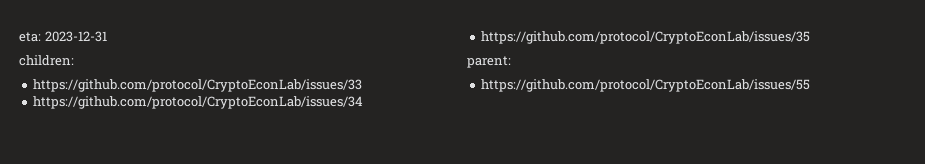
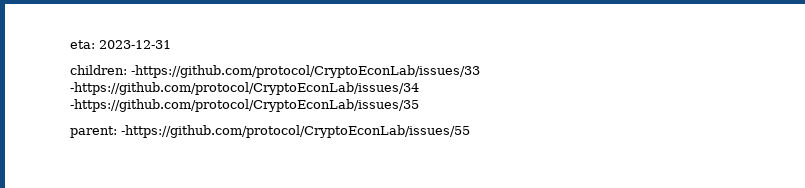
[33,79,363,92] [33,96,364,109] [481,31,811,44] // https://github.com/protocol/CryptoEconLab/issues/33 // https://github.com/protocol/CryptoEconLab/issues/34 // https://github.com/protocol/CryptoEconLab/issues/35 -> [131,65,480,78] [70,82,419,95] [70,99,419,112] -https://github.com/protocol/CryptoEconLab/issues/33 -https://github.com/protocol/CryptoEconLab/issues/34 -https://github.com/protocol/CryptoEconLab/issues/35
[481,79,811,92] // https://github.com/protocol/CryptoEconLab/issues/55 -> [121,125,470,138] -https://github.com/protocol/CryptoEconLab/issues/55

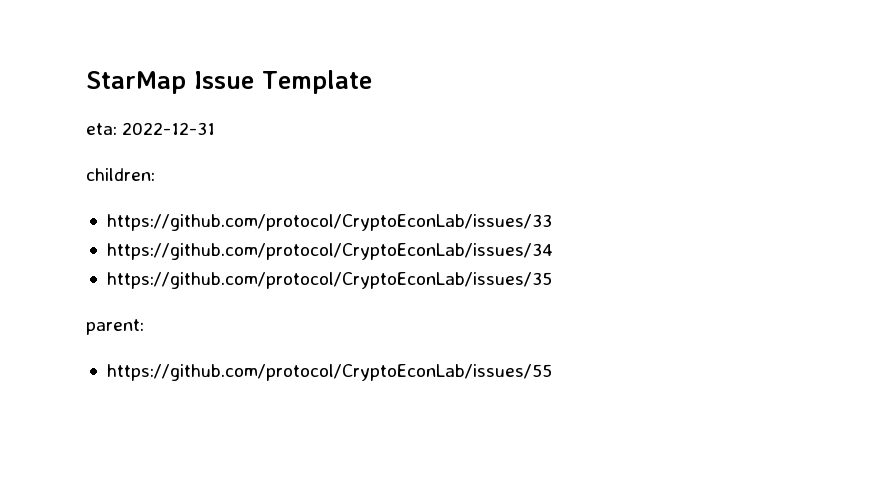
[70,40,171,49] [70,65,480,78] [70,82,419,95] [70,99,419,112] eta: 2023-12-31 // children: -https://github.com/protocol/CryptoEconLab/issues/33 -https://github.com/protocol/CryptoEconLab/issues/34 -https://github.com/protocol/CryptoEconLab/issues/35 -> [86,70,372,94] [86,122,216,135] [86,168,155,181] [106,214,552,231] [106,243,553,260] [106,272,552,289] StarMap Issue Template // eta: 2022-12-31 // children: // https://github.com/protocol/CryptoEconLab/issues/33 // https://github.com/protocol/CryptoEconLab/issues/34 // https://github.com/protocol/CryptoEconLab/issues/35
[121,125,470,138] -https://github.com/protocol/CryptoEconLab/issues/55 -> [106,364,552,381] // https://github.com/protocol/CryptoEconLab/issues/55

